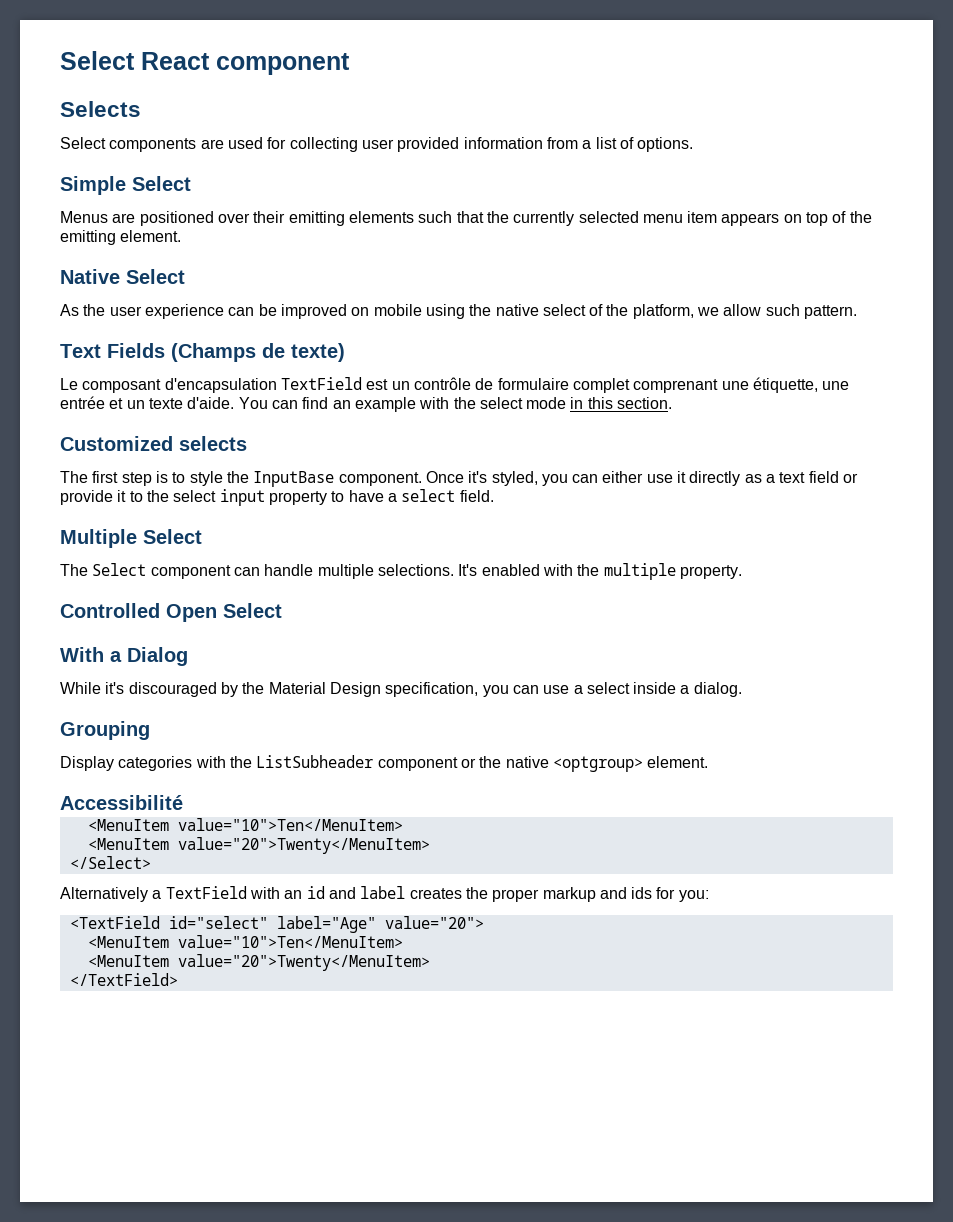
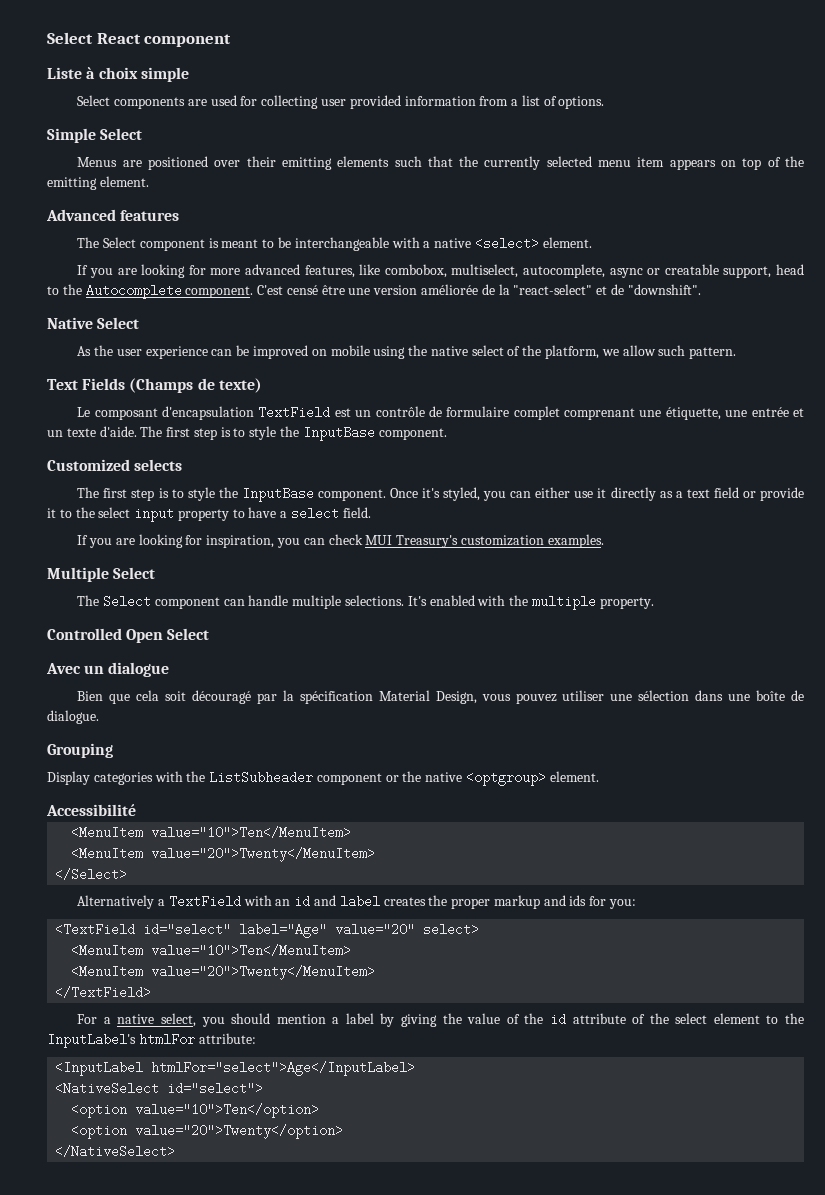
[60,101,141,117] Selects -> [47,67,189,82] Liste à choix simple
(182, 236) none -> [46,209,180,221] [77,237,592,251] [77,264,804,278] [47,284,701,299] // Advanced features // The Select component is meant to be interchangeable with a native <select> element. // If you are looking for more advanced features, like combobox, multiselect, autocomplete, async or creatable support, head to the Autocomplete component. C'est censé être une version améliorée de la "react-select" et de "downshift".
[238,397,673,412] You can find an example with the select mode in this section. -> [140,426,447,441] The first step is to style the InputBase component.
(494, 496) none -> [77,534,604,548] // If you are looking for inspiration, you can check MUI Treasury's customization examples.
[60,647,188,666] [60,682,742,697] With a Dialog // While it's discouraged by the Material Design specification, you can use a select inside a dialog. -> [46,662,170,677] [77,690,805,704] [47,710,99,724] Avec un dialogue // Bien que cela soit découragé par la spécification Material Design, vous pouvez utiliser une sélection dans une boîte de dialogue.
[384,916,484,929] value="20"> -> [335,923,480,936] value="20" select>
(178, 979) none -> [77,1013,804,1027] [47,1033,256,1048] [55,1061,416,1076] [55,1082,264,1095] [71,1103,320,1118] [71,1124,344,1139] [55,1145,176,1158] // For a native select, you should mention a label by giving the value of the id attribute of the select element to the InputLabel's htmlFor attribute: // <InputLabel htmlFor="select">Age</InputLabel> // <NativeSelect id="select"> // <option value="10">Ten</option> // <option value="20">Twenty</option> // </NativeSelect>

